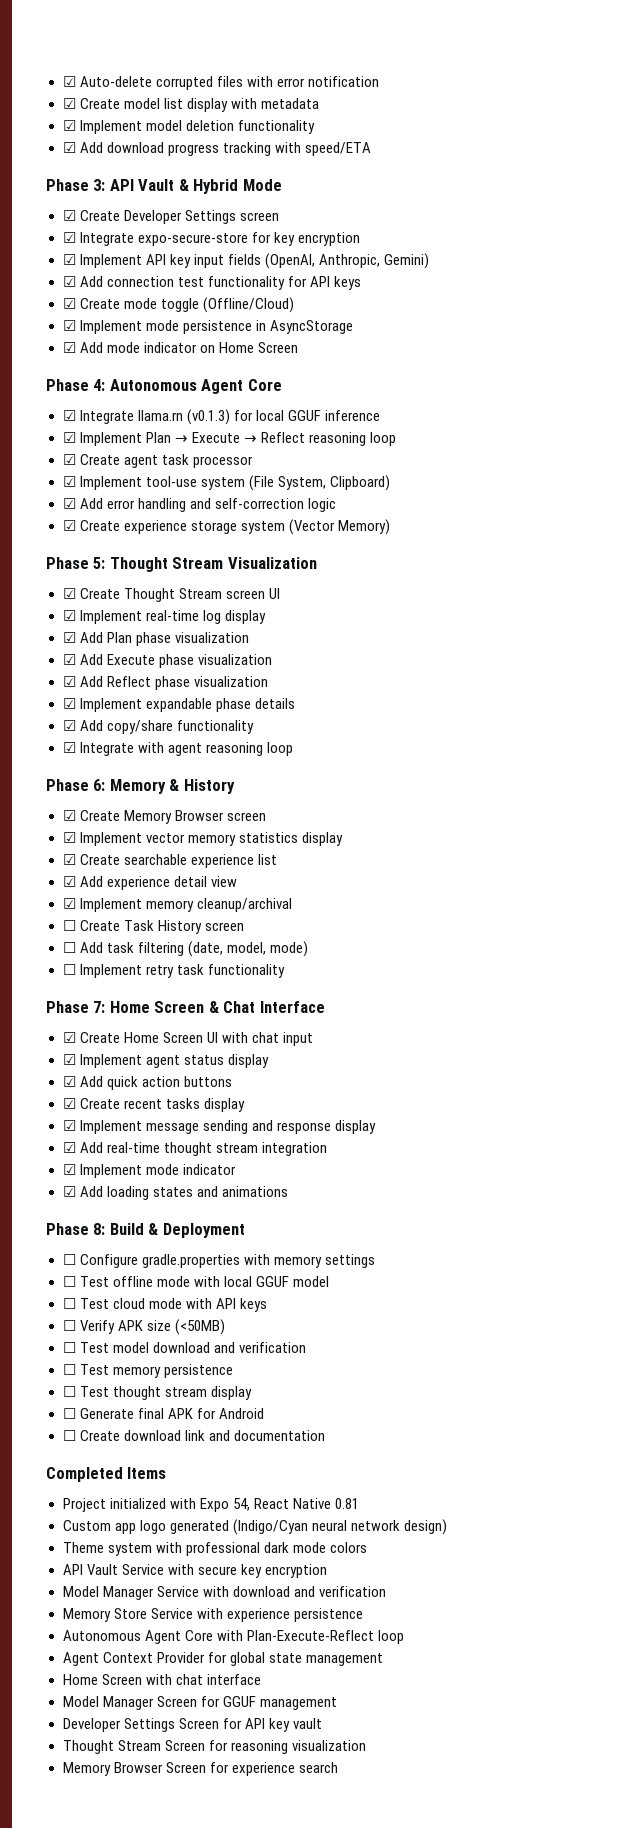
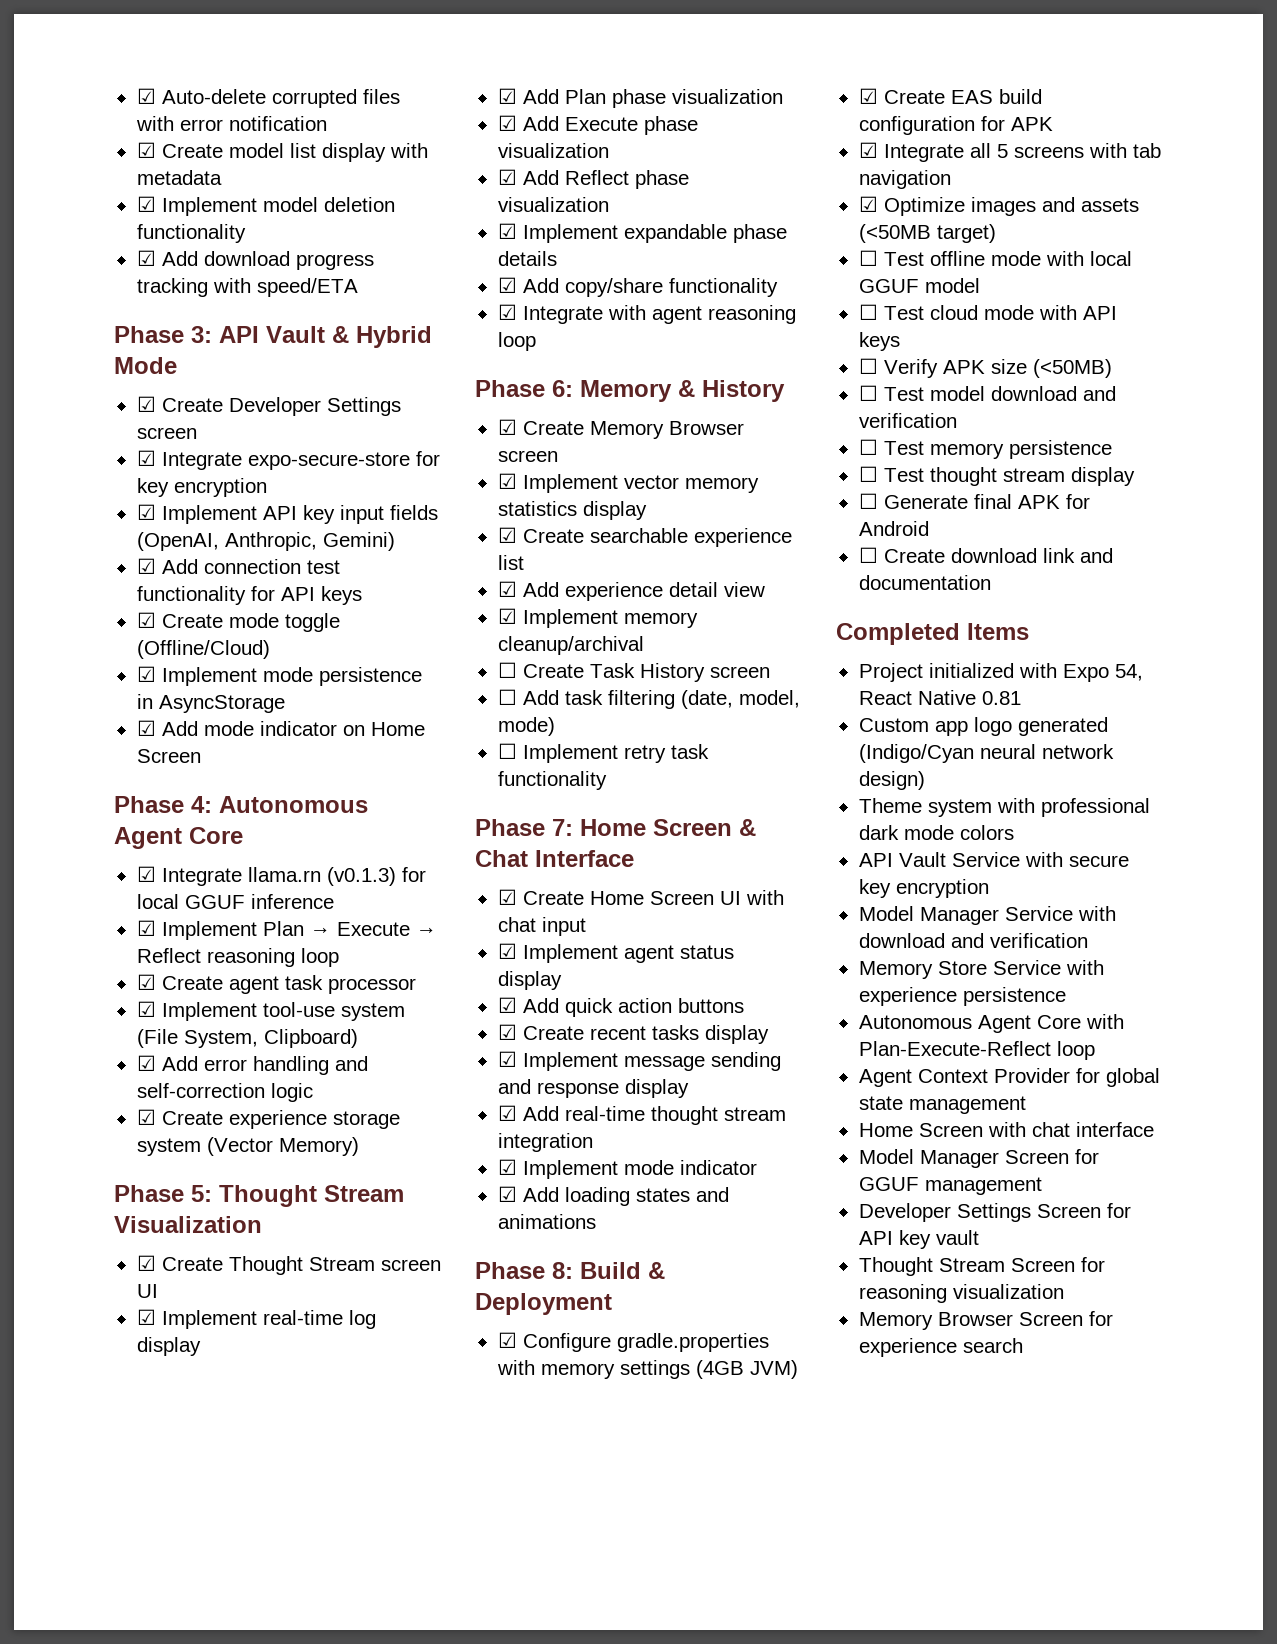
[62,1254,76,1265] ☐ -> [497,1332,517,1348] ☑
(375, 1261) none -> [695,1360,798,1379] [858,88,1042,104] [858,116,1053,135] [858,142,1161,162] [858,170,951,189] [858,196,1139,216] [858,224,996,243] (4GB JVM) // ☑ Create EAS build configuration for APK // ☑ Integrate all 5 screens with tab navigation // ☑ Optimize images and assets (<50MB target)

